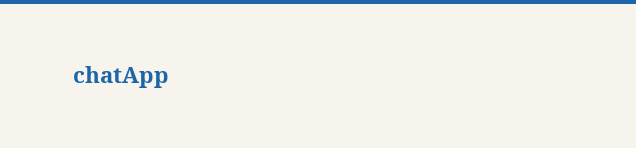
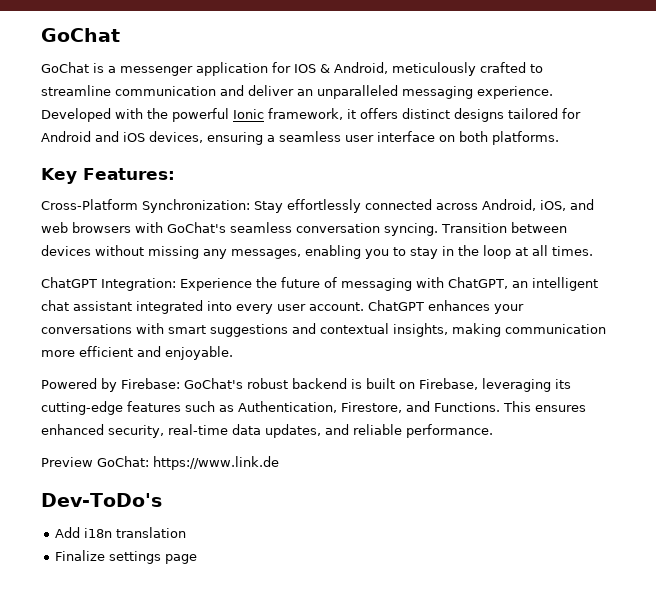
[73,66,169,88] chatApp -> [41,28,120,42] [41,62,543,76] [41,85,553,99] [41,108,581,122] [41,131,559,145] [41,168,175,184] [41,199,594,213] [41,222,567,236] [41,245,593,259] [41,277,598,291] [41,300,524,314] [41,323,606,337] [41,346,233,360] [41,378,571,392] [41,401,586,415] [41,424,493,438] [41,456,279,470] [41,493,162,507] [55,527,187,538] [55,550,198,564] GoChat // GoChat is a messenger application for IOS & Android, meticulously crafted to streamline communication and deliver an unparalleled messaging experience. Developed with the powerful Ionic framework, it offers distinct designs tailored for Android and iOS devices, ensuring a seamless user interface on both platforms. // Key Features: // Cross-Platform Synchronization: Stay effortlessly connected across Android, iOS, and web browsers with GoChat's seamless conversation syncing. Transition between devices without missing any messages, enabling you to stay in the loop at all times. // ChatGPT Integration: Experience the future of messaging with ChatGPT, an intelligent chat assistant integrated into every user account. ChatGPT enhances your conversations with smart suggestions and contextual insights, making communication more efficient and enjoyable. // Powered by Firebase: GoChat's robust backend is built on Firebase, leveraging its cutting-edge features such as Authentication, Firestore, and Functions. This ensures enhanced security, real-time data updates, and reliable performance. // Preview GoChat: https://www.link.de // Dev-ToDo's // Add i18n translation // Finalize settings page

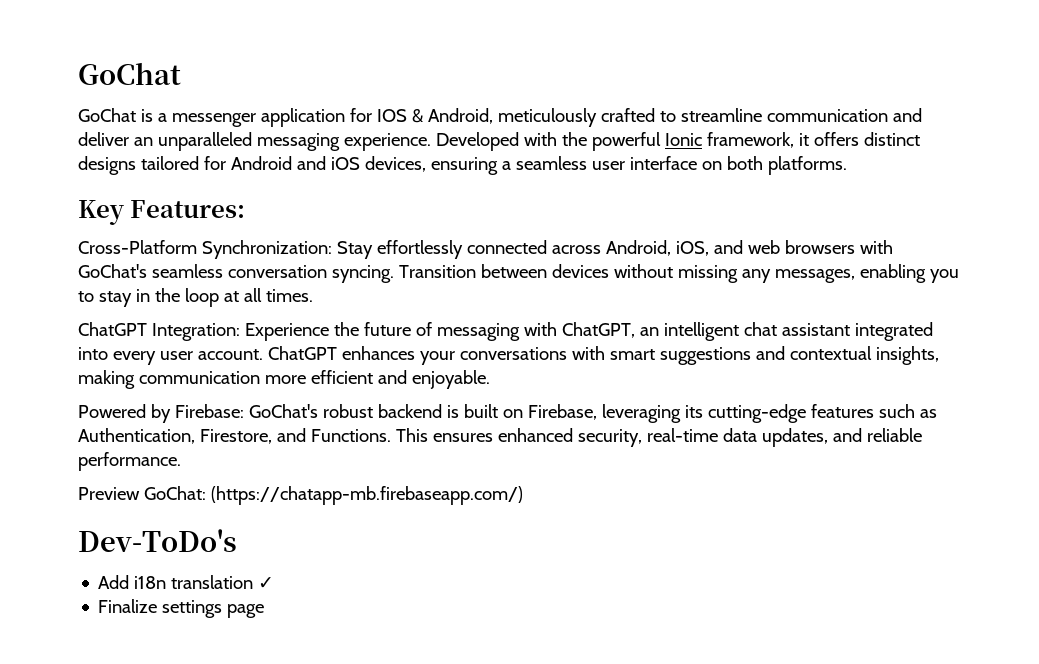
[153,456,279,470] https://www.link.de -> [210,486,523,505] (https://chatapp-mb.firebaseapp.com/)
(187, 532) none -> [258,577,275,589] ✓

